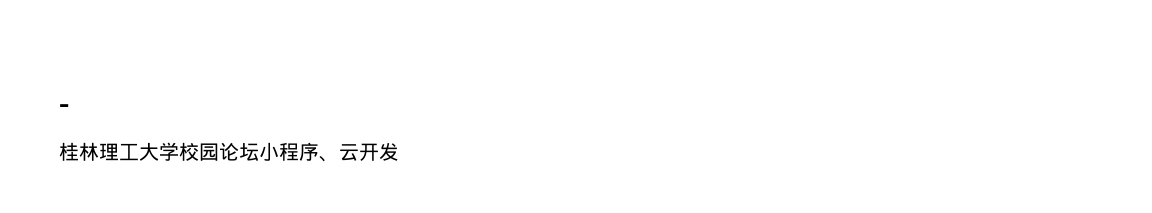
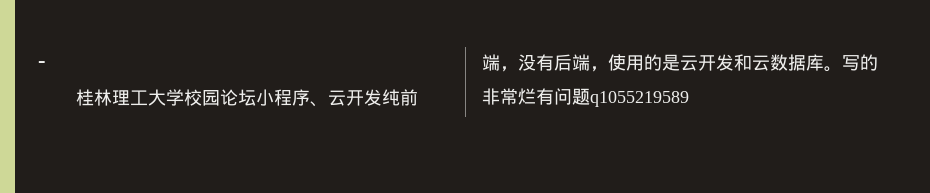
(399, 151) none -> [382,89,419,106] [482,54,878,72] [482,88,689,107] 纯前端，没有后端，使用的是云开发和云数据库。写的非常烂有问题q1055219589

